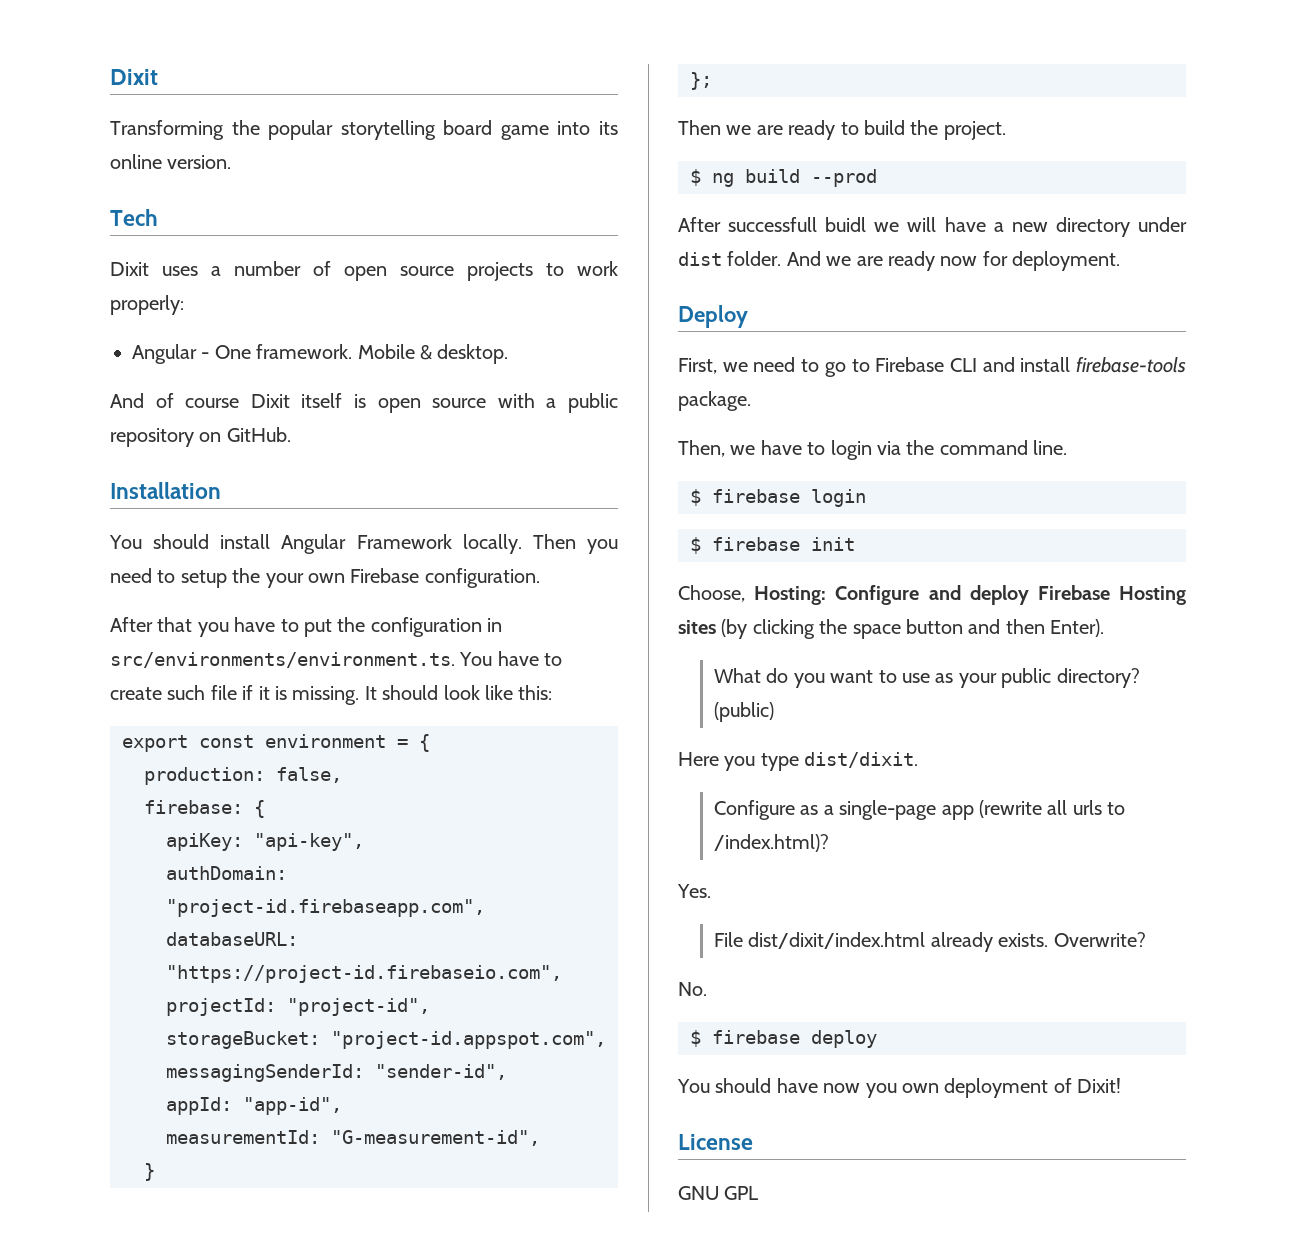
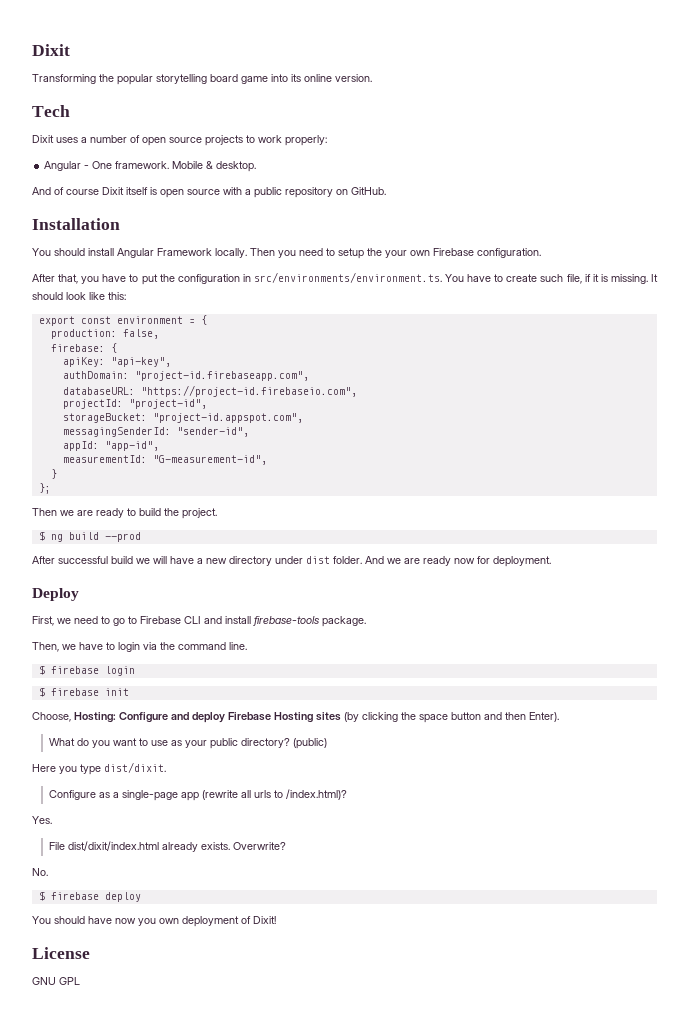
[157,617,193,632] that -> [58,274,79,284] that,
[210,685,237,700] file -> [566,274,582,284] file,
[728,217,867,232] successfull buidl -> [58,556,133,564] successful build

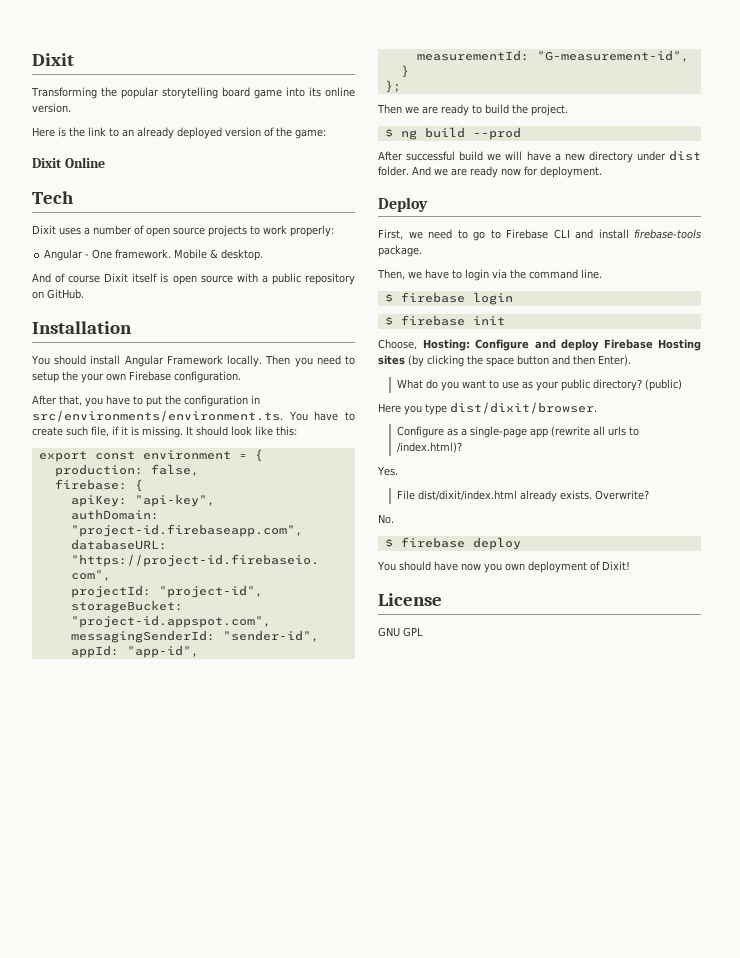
(372, 78) none -> [32,127,326,139] [32,157,105,168] // Here is the link to an already deployed version of the game: // Dixit Online
[104,762,166,773] dist/dixit. -> [450,402,597,414] dist/dixit/browser.

